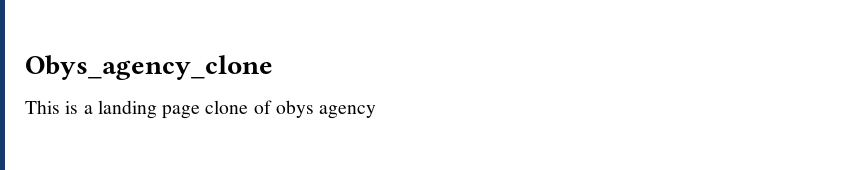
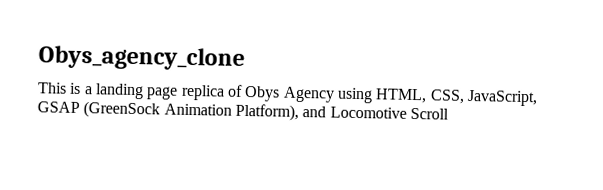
[205,100,377,119] clone of obys agency -> [180,84,538,107] [37,101,449,121] replica of Obys Agency using HTML, CSS, JavaScript, GSAP (GreenSock Animation Platform), and Locomotive Scroll

